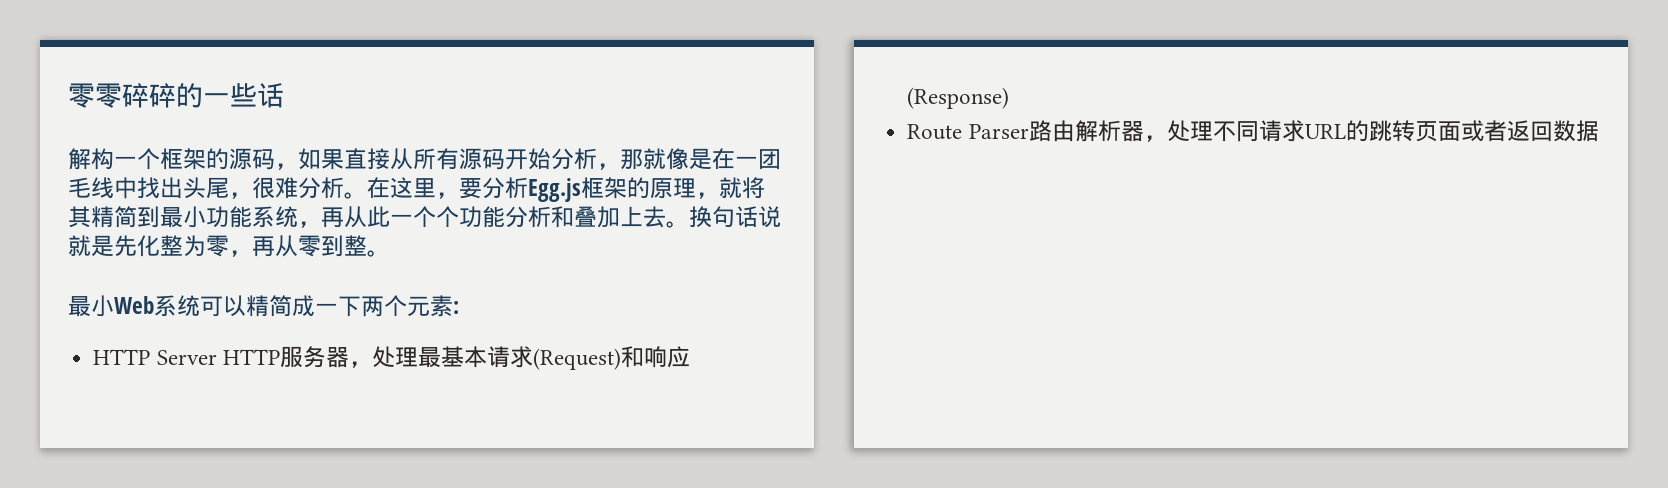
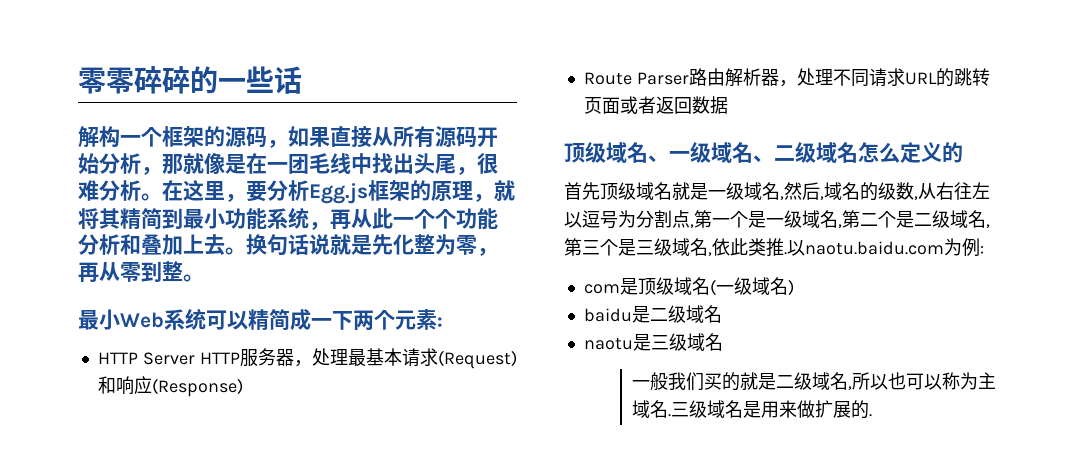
(1599, 131) none -> [564,142,963,163] [564,182,990,201] [564,210,990,229] [564,238,984,257] [583,277,794,296] [583,305,722,323] [583,333,723,351] [632,372,997,391] [632,400,873,419] // 顶级域名、一级域名、二级域名怎么定义的 // 首先顶级域名就是一级域名,然后,域名的级数,从右往左以逗号为分割点,第一个是一级域名,第二个是二级域名,第三个是三级域名,依此类推.以naotu.baidu.com为例: // com是顶级域名(一级域名) // baidu是二级域名 // naotu是三级域名 // 一般我们买的就是二级域名,所以也可以称为主域名.三级域名是用来做扩展的.

